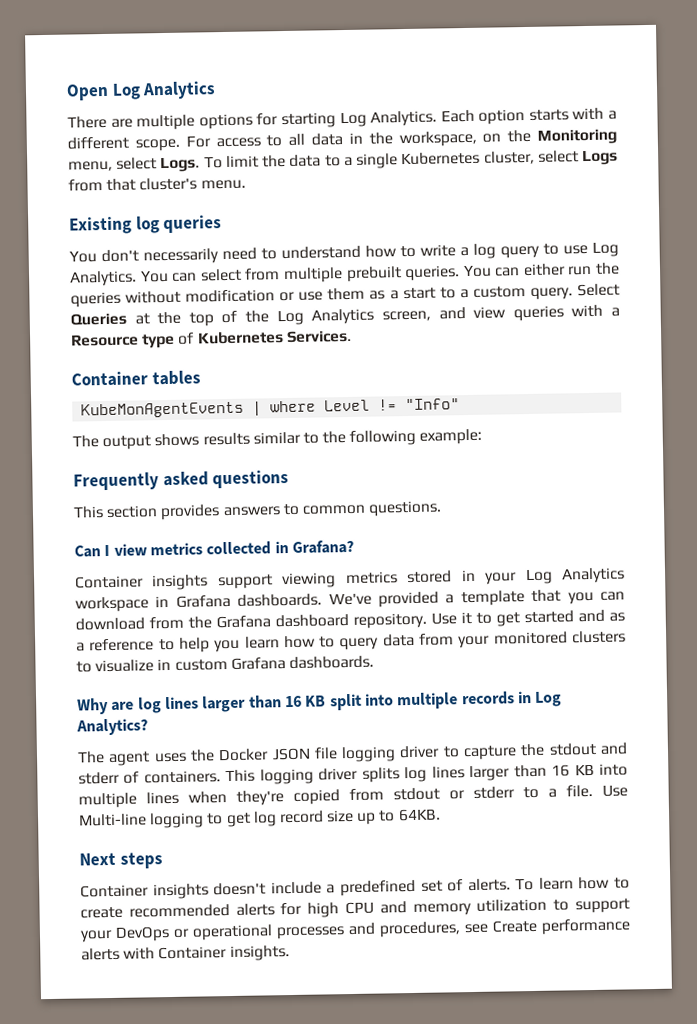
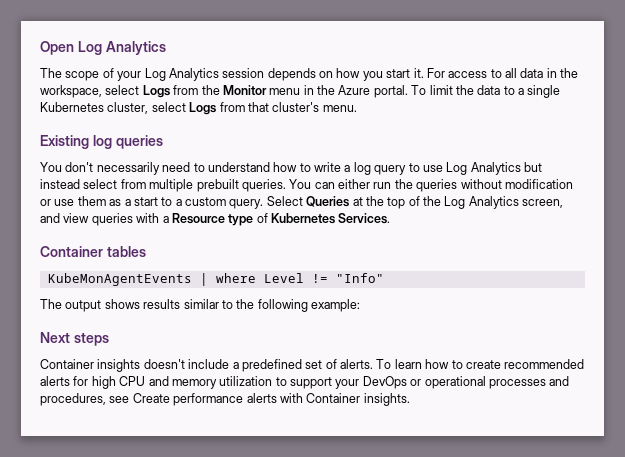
[67,107,617,131] [67,136,180,152] There are multiple options for starting Log Analytics. Each option starts with a different scope. -> [40,68,424,81] The scope of your Log Analytics session depends on how you start it.
[482,128,617,145] [68,156,201,173] on the Monitoring menu, select Logs. -> [105,85,408,98] select Logs from the Monitor menu in the Azure portal.
[69,269,198,287] Analytics. You can -> [470,162,542,175] [40,179,80,189] Analytics but instead
[73,469,290,491] [73,500,443,521] [74,539,354,558] [75,567,626,591] [75,589,625,613] [75,609,625,631] [76,630,627,653] [76,655,374,673] [77,690,563,715] [76,718,148,736] [77,742,629,767] [78,763,628,785] [78,784,628,809] [78,808,441,829] // Frequently asked questions // This section provides answers to common questions. // Can I view metrics collected in Grafana? // Container insights support viewing metrics stored in your Log Analytics workspace in Grafana dashboards. We've provided a template that you can download from the Grafana dashboard repository. Use it to get started and as a reference to help you learn how to query data from your monitored clusters to visualize in custom Grafana dashboards. // Why are log lines larger than 16 KB split into multiple records in Log Analytics? // The agent uses the Docker JSON file logging driver to capture the stdout and stderr of containers. This logging driver splits log lines larger than 16 KB into multiple lines when they're copied from stdout or stderr to a file. Use Multi-line logging to get log record size up to 64KB. -> (360, 305) none

